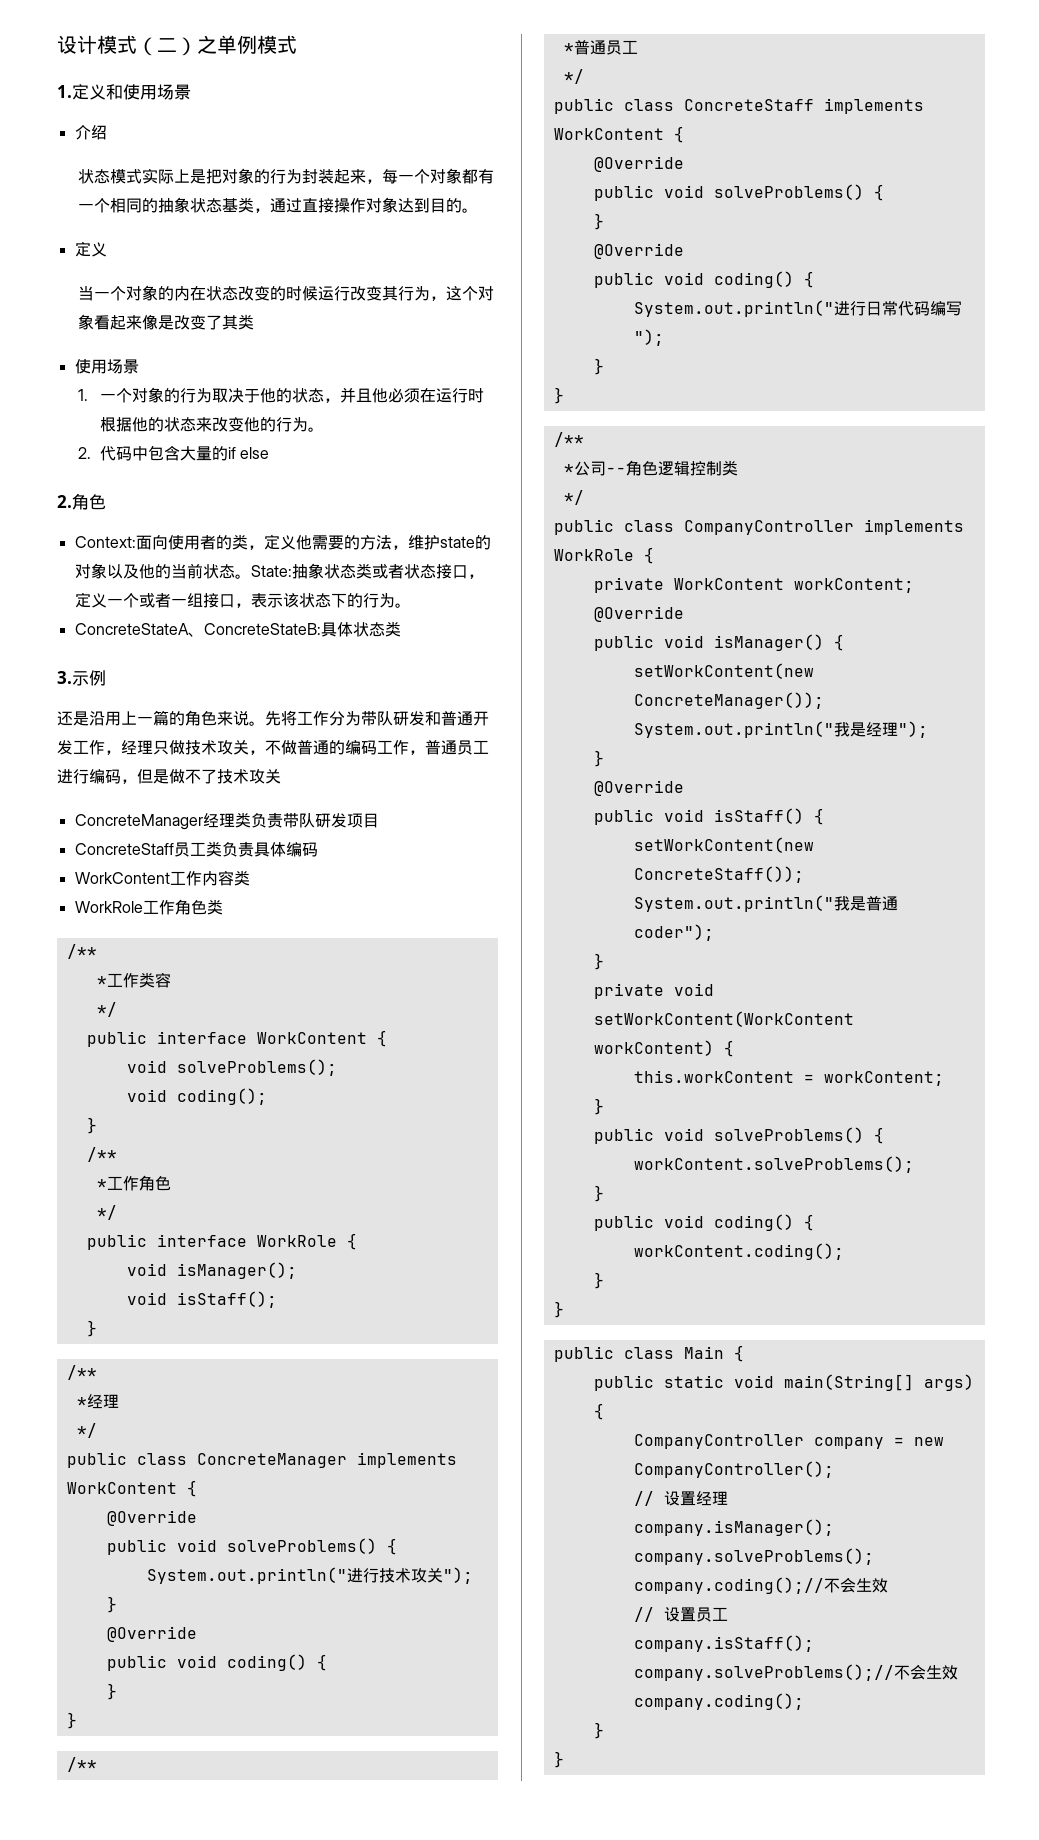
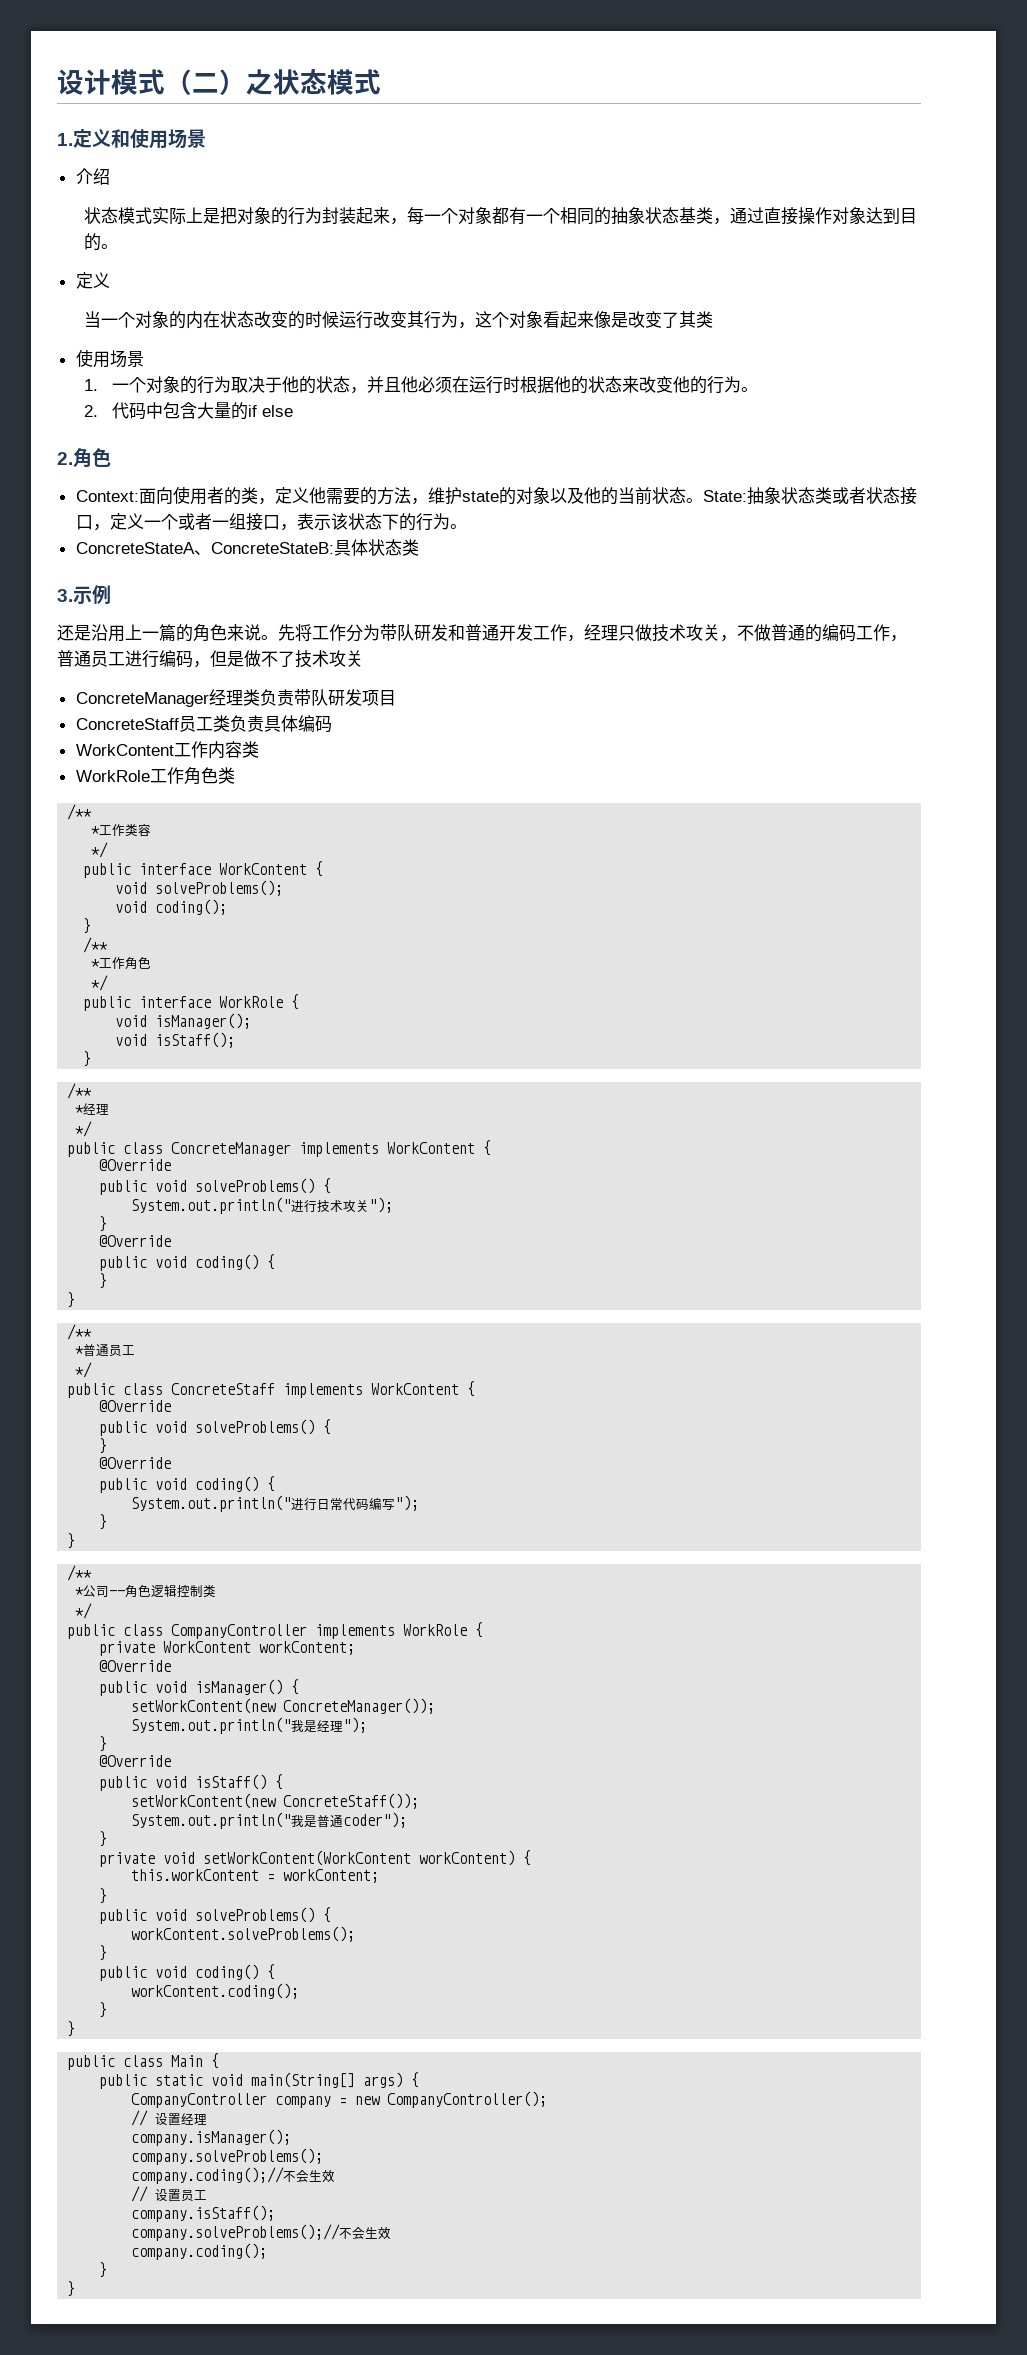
[217,35,257,54] 单例 -> [273,69,327,95] 状态

